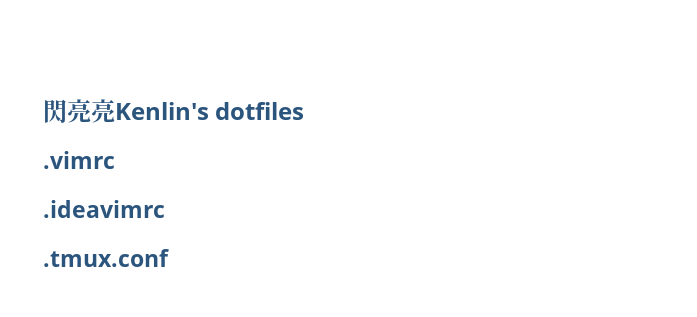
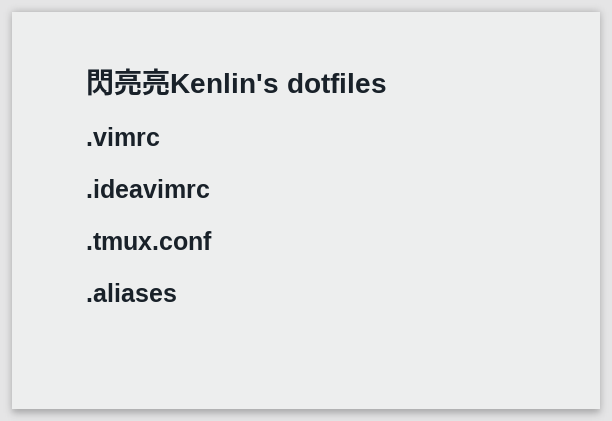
(169, 258) none -> [86,283,177,302] // .aliases

